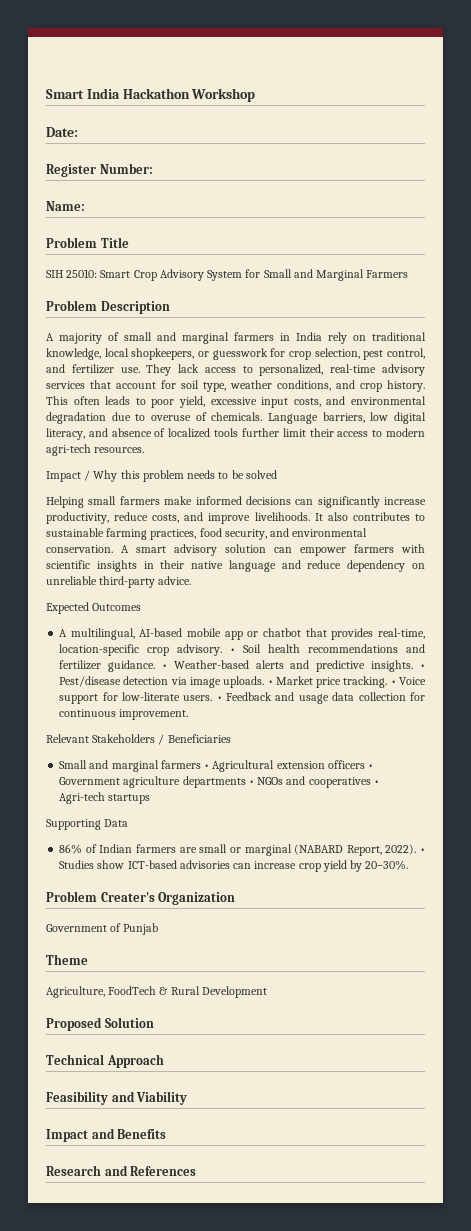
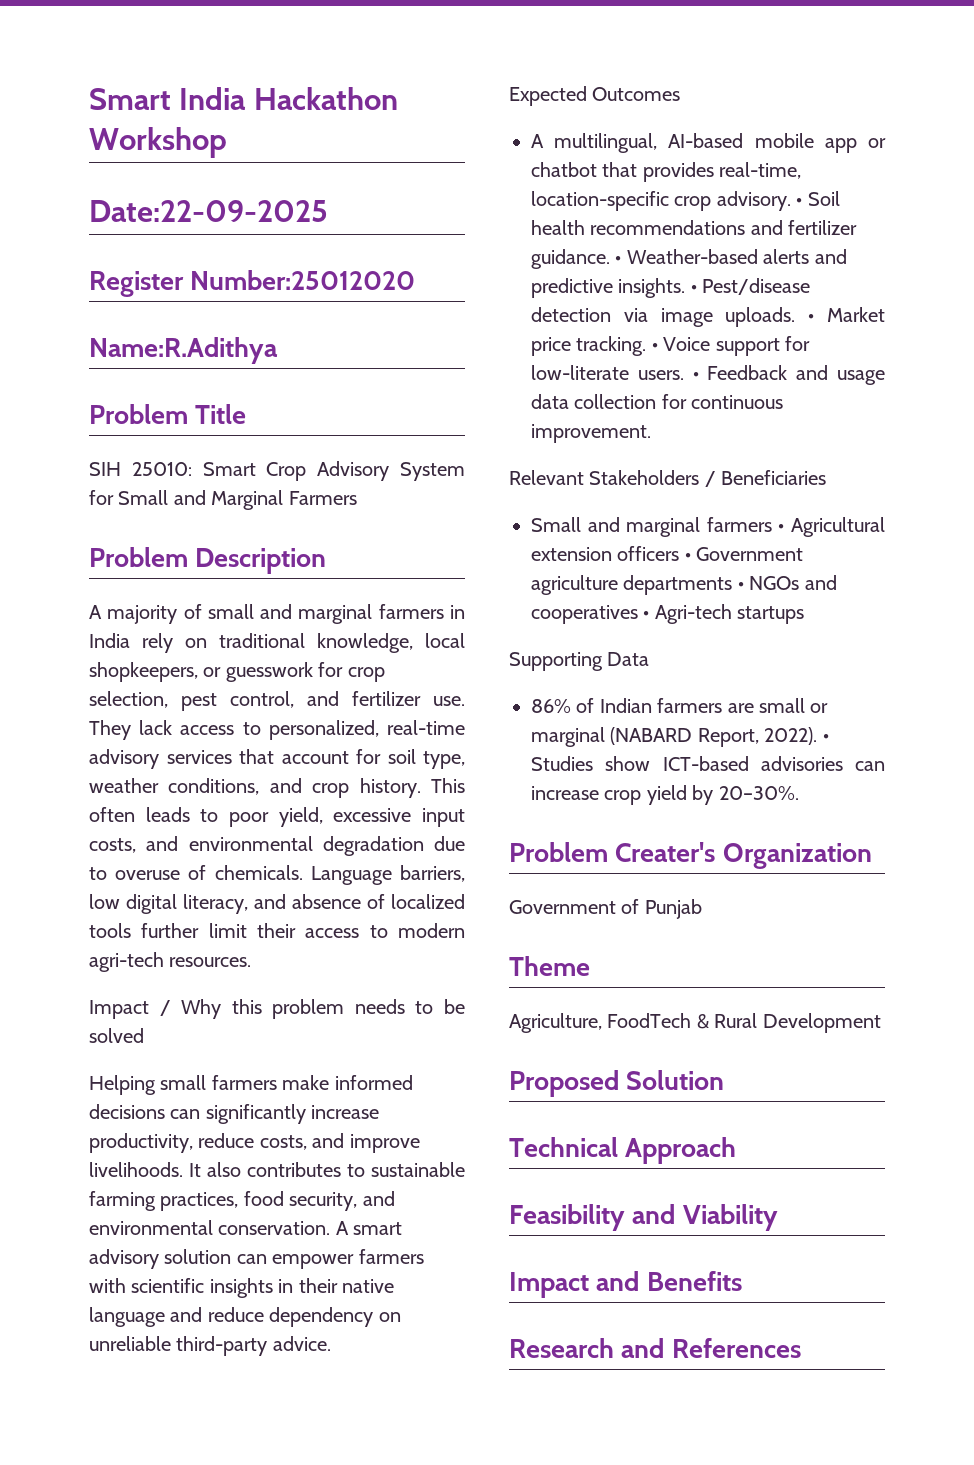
[46,127,78,137] Date: -> [89,200,328,222] Date:22-09-2025
[99,163,153,174] [46,201,85,211] Number: // Name: -> [190,270,416,290] [89,337,278,364] Number:25012020 // Name:R.Adithya

